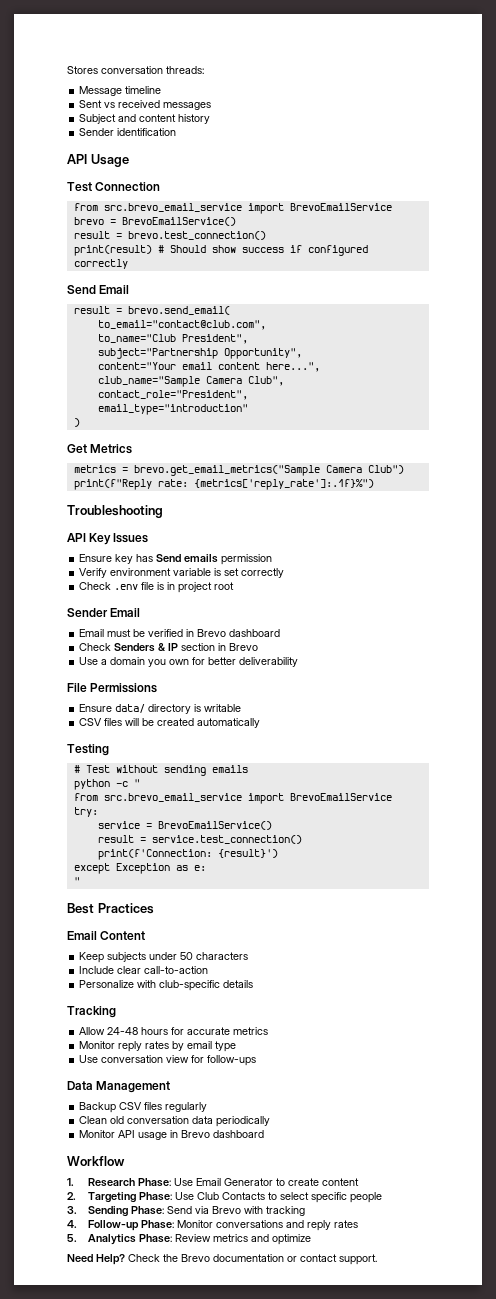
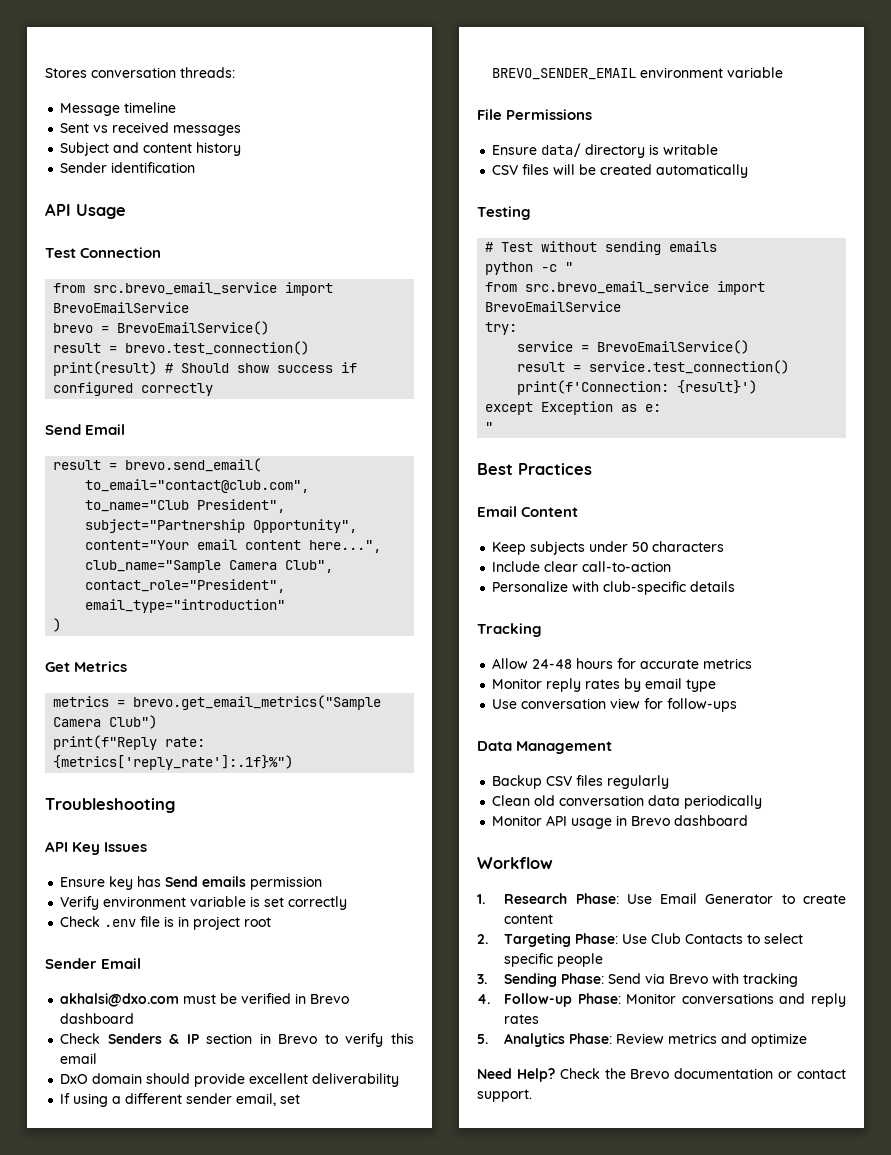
[79,629,105,637] Email -> [60,993,180,1007] akhalsi@dxo.com
[79,657,299,667] // Use a domain you own for better deliverability -> [324,1033,415,1047] [60,1053,98,1064] [60,1073,400,1087] [60,1093,301,1107] [492,67,784,80] to verify this email // DxO domain should provide excellent deliverability // If using a different sender email, set BREVO_SENDER_EMAIL environment variable

